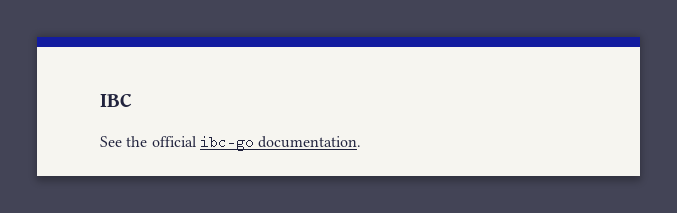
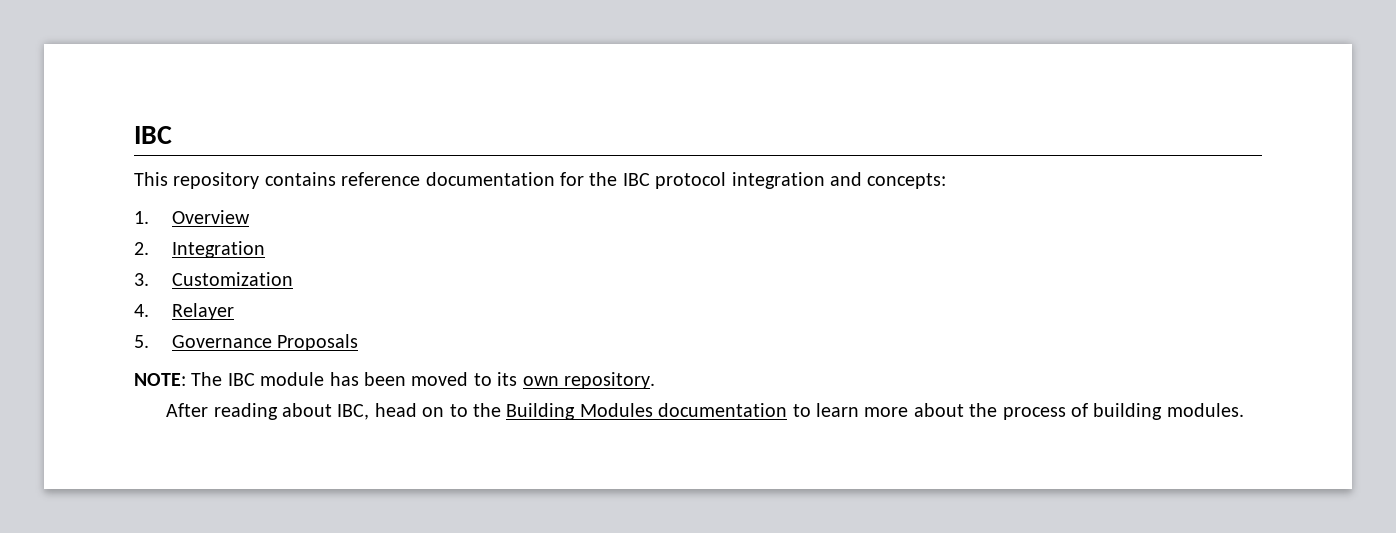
[100,135,362,151] See the official ibc-go documentation. -> [134,172,947,189] [134,210,250,224] [134,241,265,258] [134,272,293,286] [134,303,234,320] [134,334,358,351] [134,372,655,389] [166,403,1244,420] This repository contains reference documentation for the IBC protocol integration and concepts: // 1. Overview // 2. Integration // 3. Customization // 4. Relayer // 5. Governance Proposals // NOTE: The IBC module has been moved to its own repository. // After reading about IBC, head on to the Building Modules documentation to learn more about the process of building modules.

